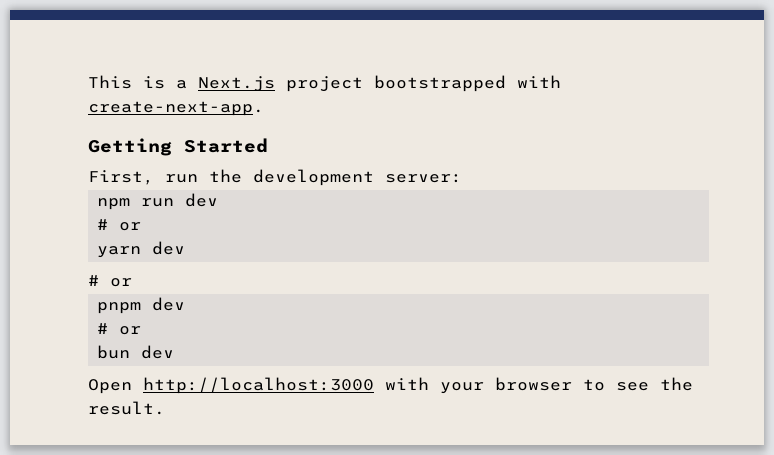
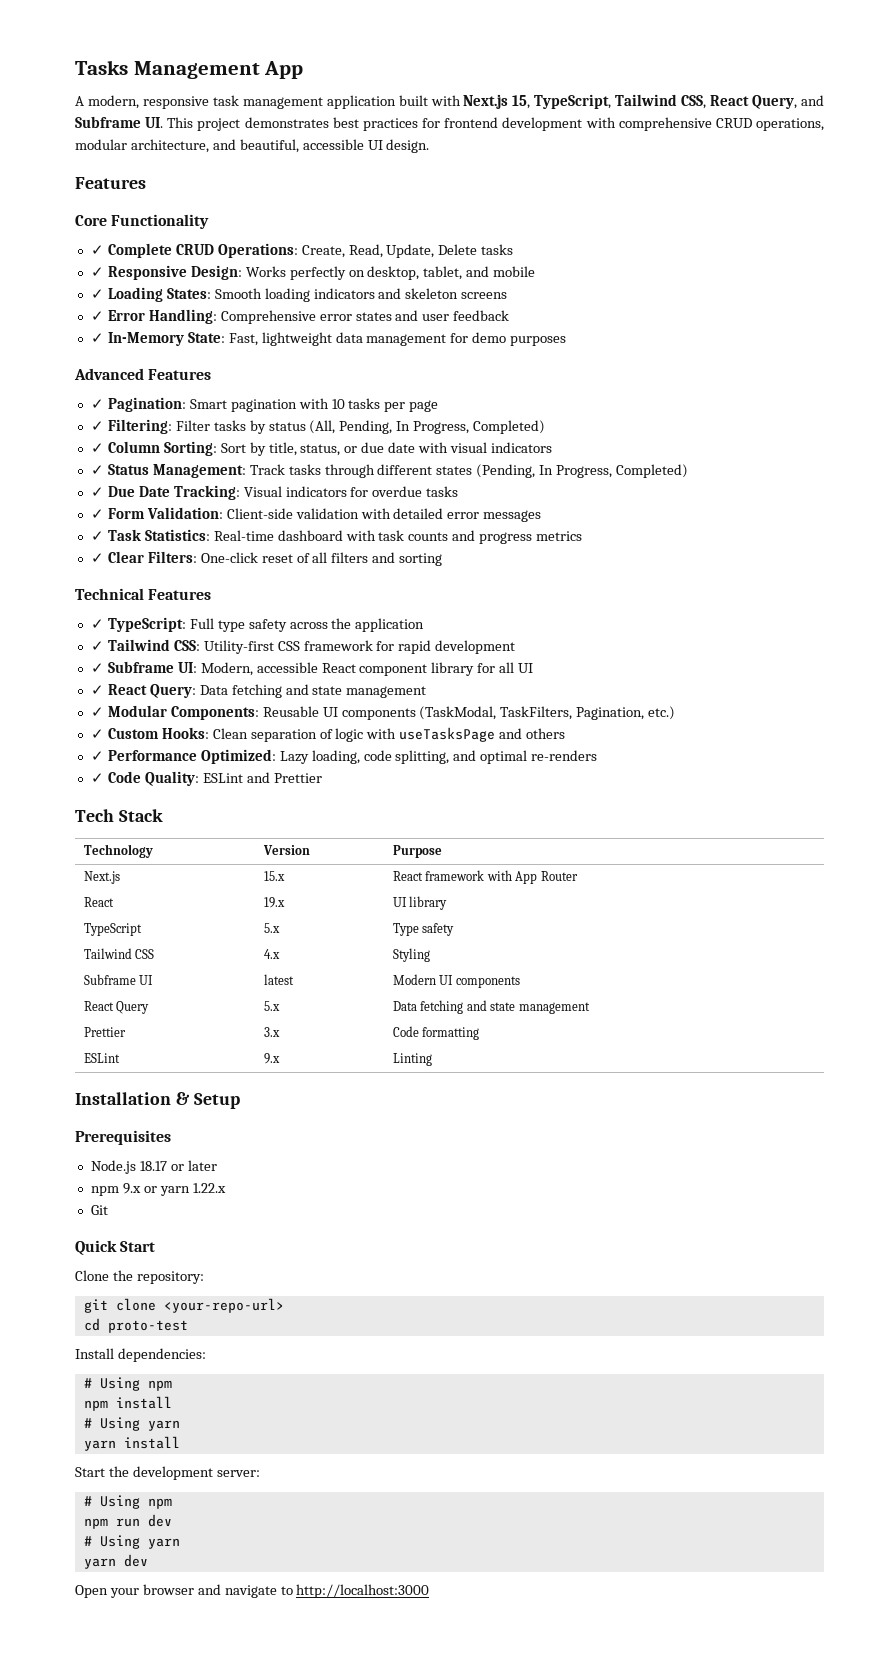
[88,75,561,92] [88,101,264,116] [88,138,268,156] [88,170,198,185] This is a Next.js project bootstrapped with create-next-app. // Getting Started // First, run -> [75,60,304,79] [75,94,824,109] [75,116,824,131] [75,139,430,153] [75,177,146,189] [75,214,210,229] [90,243,514,258] [90,265,536,280] [90,287,508,302] [90,309,510,324] [90,332,567,346] [74,368,212,380] [90,397,439,412] [90,419,546,434] [90,441,552,456] [90,464,689,478] [90,485,459,500] [90,507,542,522] [90,529,583,544] [90,551,443,566] [75,588,212,600] [90,617,425,632] [90,639,516,654] [90,661,534,676] [90,684,427,698] [90,705,676,720] [90,727,566,742] [90,749,598,764] [90,771,322,786] [75,809,163,822] [83,844,153,858] [262,845,310,855] [392,845,442,858] [83,871,120,884] [263,871,285,881] [392,870,578,884] [83,897,114,907] [263,897,285,908] [392,896,448,910] [83,923,142,936] [263,923,280,933] [392,923,455,936] [83,948,155,959] [263,949,280,959] [392,948,430,962] [83,974,154,985] [263,974,294,985] [392,974,520,988] [83,1001,150,1014] [263,1001,280,1011] [392,1000,590,1014] [83,1027,126,1037] [263,1027,280,1037] [392,1026,480,1040] [83,1053,120,1063] [263,1053,280,1064] [392,1053,432,1066] [75,1092,240,1109] [75,1130,171,1145] [90,1160,217,1174] [90,1183,226,1196] [90,1205,108,1215] [75,1240,156,1255] [75,1270,204,1284] [83,1298,284,1313] [83,1318,188,1333] [75,1348,206,1362] [83,1377,172,1391] [83,1396,172,1411] [83,1417,180,1431] [83,1436,180,1451] [75,1467,105,1477] Tasks Management App // A modern, responsive task management application built with Next.js 15, TypeScript, Tailwind CSS, React Query, and Subframe UI. This project demonstrates best practices for frontend development with comprehensive CRUD operations, modular architecture, and beautiful, accessible UI design. // Features // Core Functionality // ✓ Complete CRUD Operations: Create, Read, Update, Delete tasks // ✓ Responsive Design: Works perfectly on desktop, tablet, and mobile // ✓ Loading States: Smooth loading indicators and skeleton screens // ✓ Error Handling: Comprehensive error states and user feedback // ✓ In-Memory State: Fast, lightweight data management for demo purposes // Advanced Features // ✓ Pagination: Smart pagination with 10 tasks per page // ✓ Filtering: Filter tasks by status (All, Pending, In Progress, Completed) // ✓ Column Sorting: Sort by title, status, or due date with visual indicators // ✓ Status Management: Track tasks through different states (Pending, In Progress, Completed) // ✓ Due Date Tracking: Visual indicators for overdue tasks // ✓ Form Validation: Client-side validation with detailed error messages // ✓ Task Statistics: Real-time dashboard with task counts and progress metrics // ✓ Clear Filters: One-click reset of all filters and sorting // Technical Features // ✓ TypeScript: Full type safety across the application // ✓ Tailwind CSS: Utility-first CSS framework for rapid development // ✓ Subframe UI: Modern, accessible React component library for all UI // ✓ React Query: Data fetching and state management // ✓ Modular Components: Reusable UI components (TaskModal, TaskFilters, Pagination, etc.) // ✓ Custom Hooks: Clean separation of logic with useTasksPage and others // ✓ Performance Optimized: Lazy loading, code splitting, and optimal re-renders // ✓ Code Quality: ESLint and Prettier // Tech Stack // Technology | Version | Purpose // Next.js | 15.x | React framework with App Router // React | 19.x | UI library // TypeScript | 5.x | Type safety // Tailwind CSS | 4.x | Styling // Subframe UI | latest | Modern UI components // React Query | 5.x | Data fetching and state management // Prettier | 3.x | Code formatting // ESLint | 9.x | Linting // Installation & Setup // Prerequisites // Node.js 18.17 or later // npm 9.x or yarn 1.22.x // Git // Quick Start // Clone the repository: // git clone <your-repo-url> // cd proto-test // Install dependencies: // # Using npm // npm install // # Using yarn // yarn install // Start
(462, 178) none -> [83,1495,172,1509] // # Using npm
[119,222,142,231] or -> [99,1535,180,1549] Using yarn
[88,275,132,287] [97,297,186,314] [97,323,142,335] [97,345,175,359] [88,377,693,394] [88,401,165,415] # or // pnpm dev // # or // bun dev // Open http://localhost:3000 with your browser to see the result. -> [75,1584,430,1598] Open your browser and navigate to http://localhost:3000

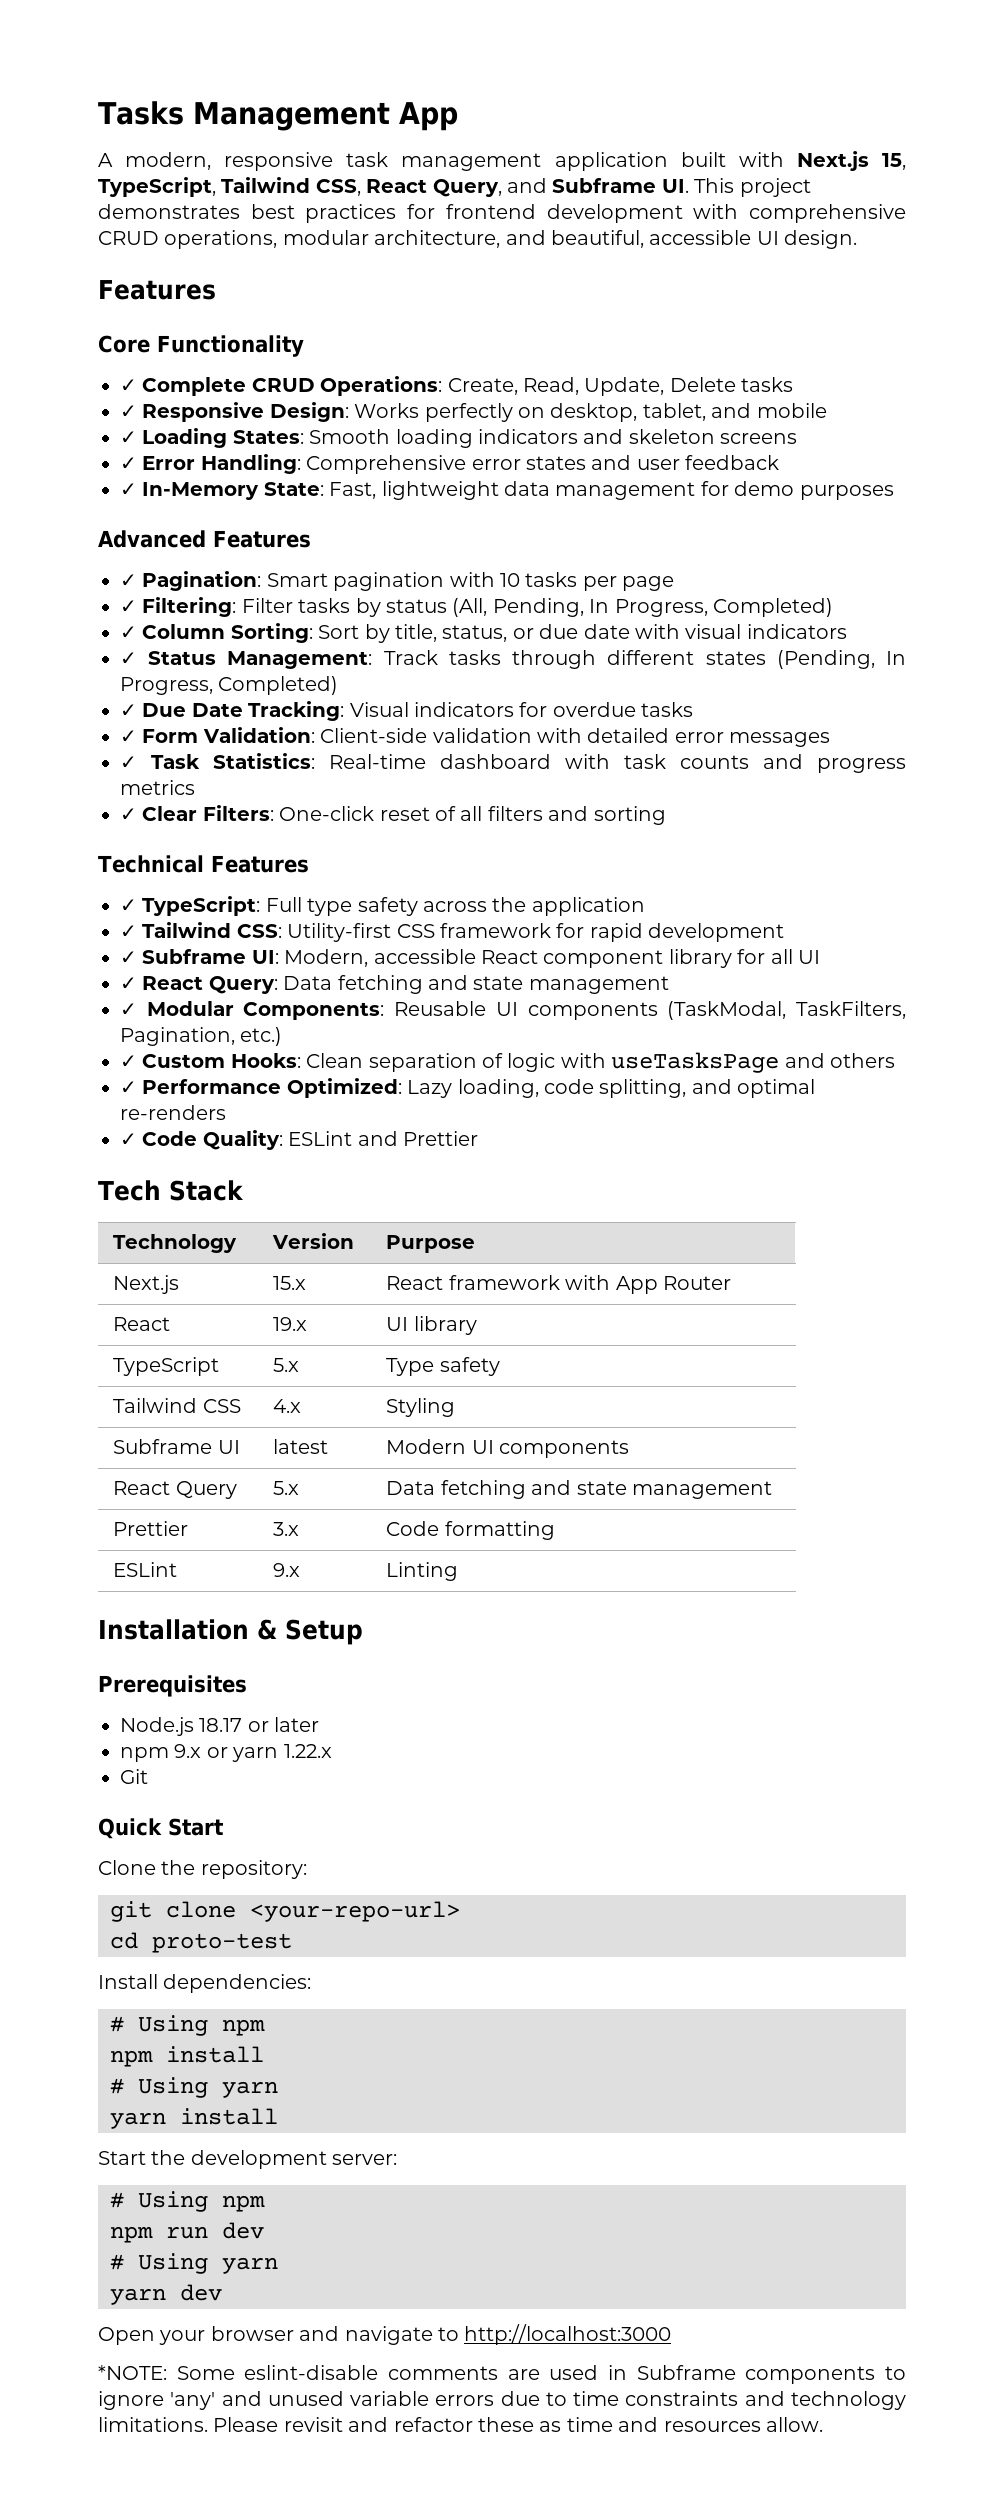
(430, 1591) none -> [98,2365,906,2384] [98,2391,906,2410] [98,2417,823,2432] // *NOTE: Some eslint-disable comments are used in Subframe components to ignore 'any' and unused variable errors due to time constraints and technology limitations. Please revisit and refactor these as time and resources allow.

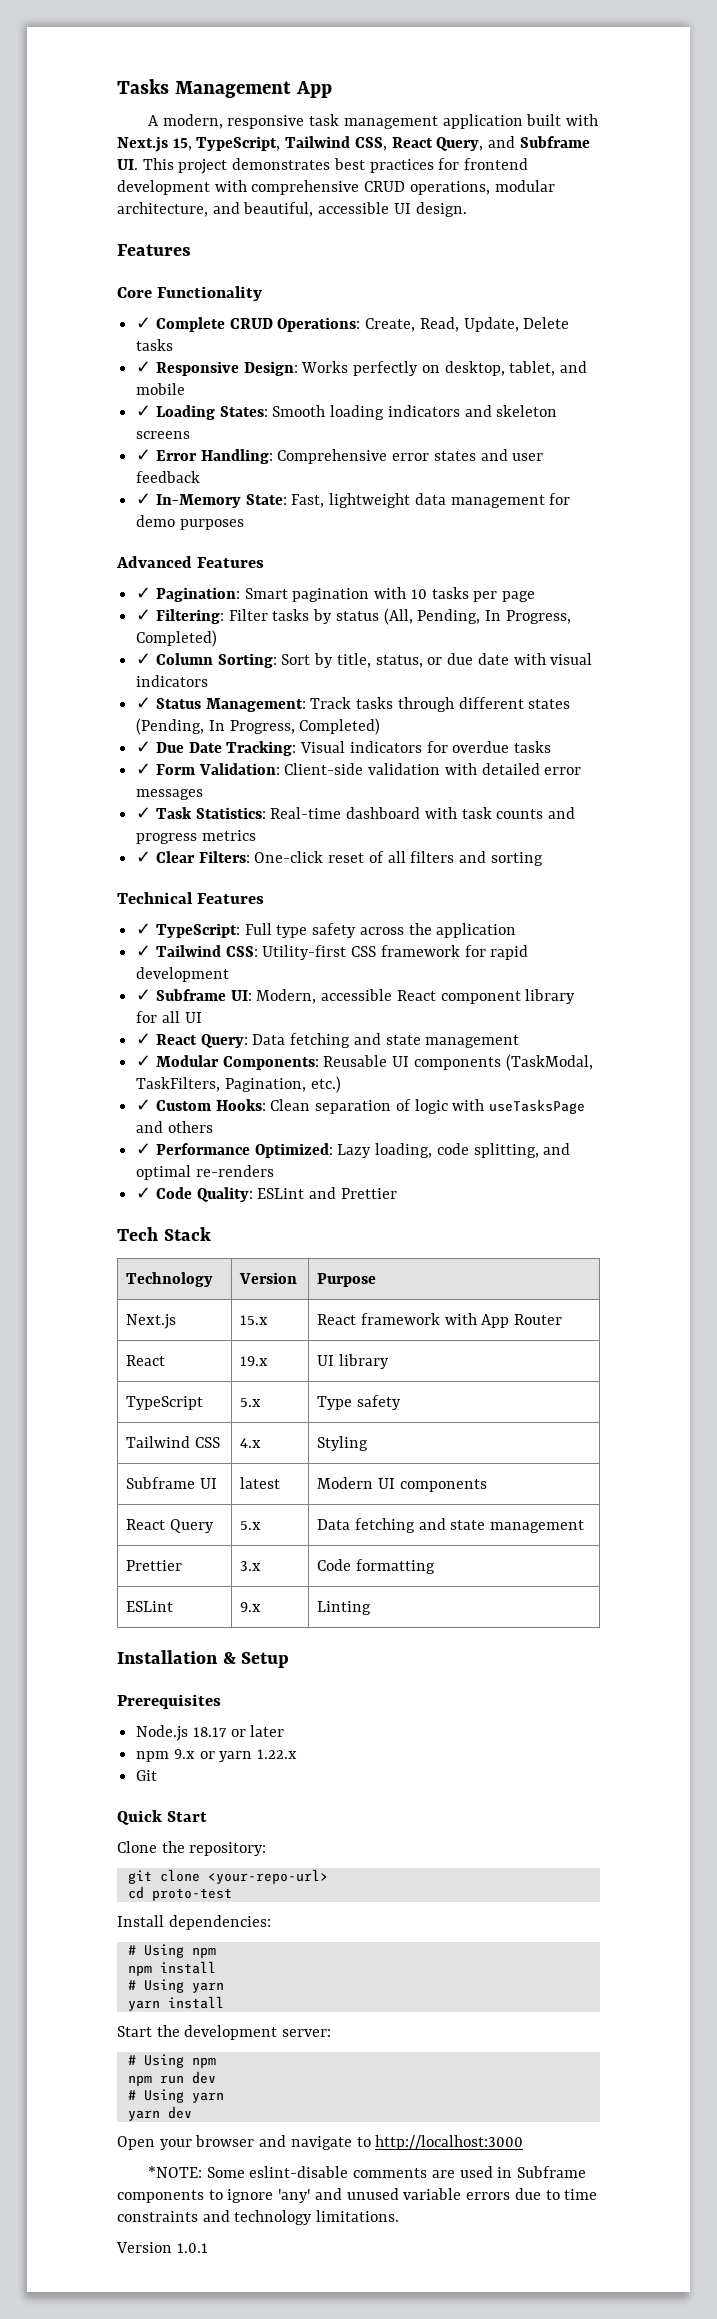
[213,2417,823,2432] Please revisit and refactor these as time and resources allow. -> [116,2242,208,2253] // Version 1.0.1

